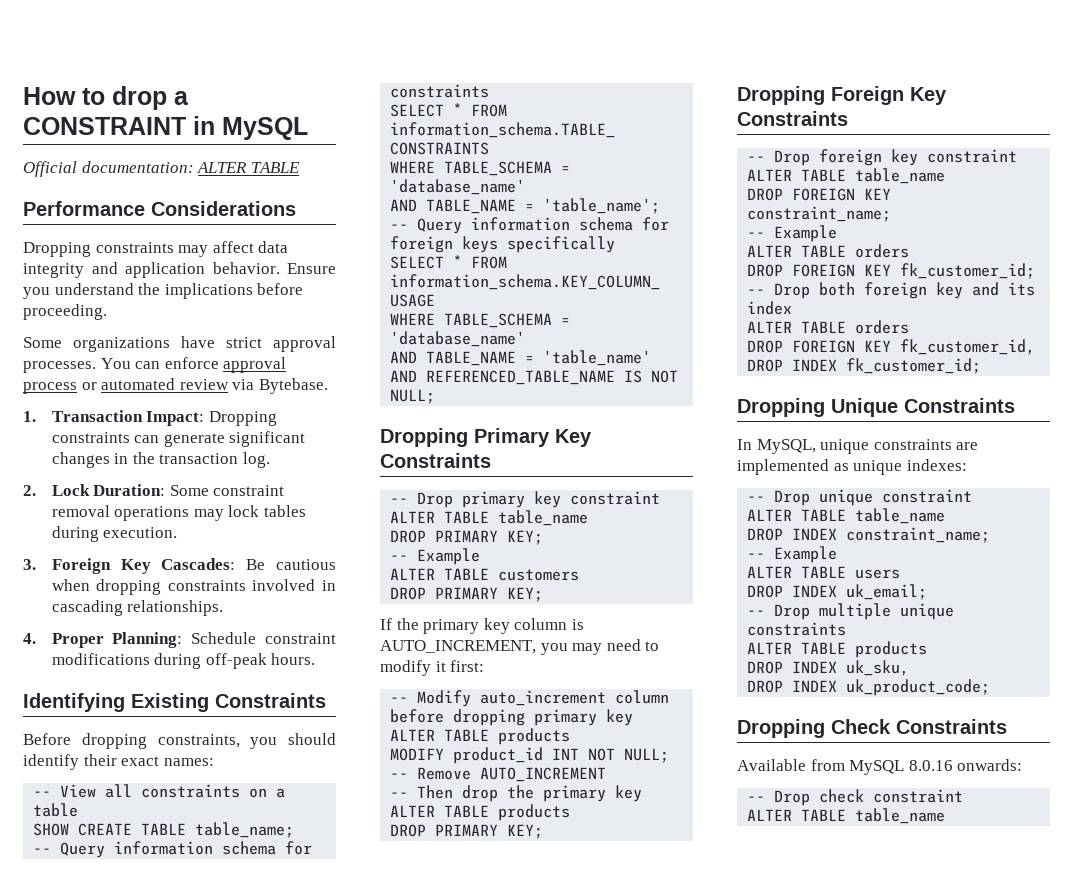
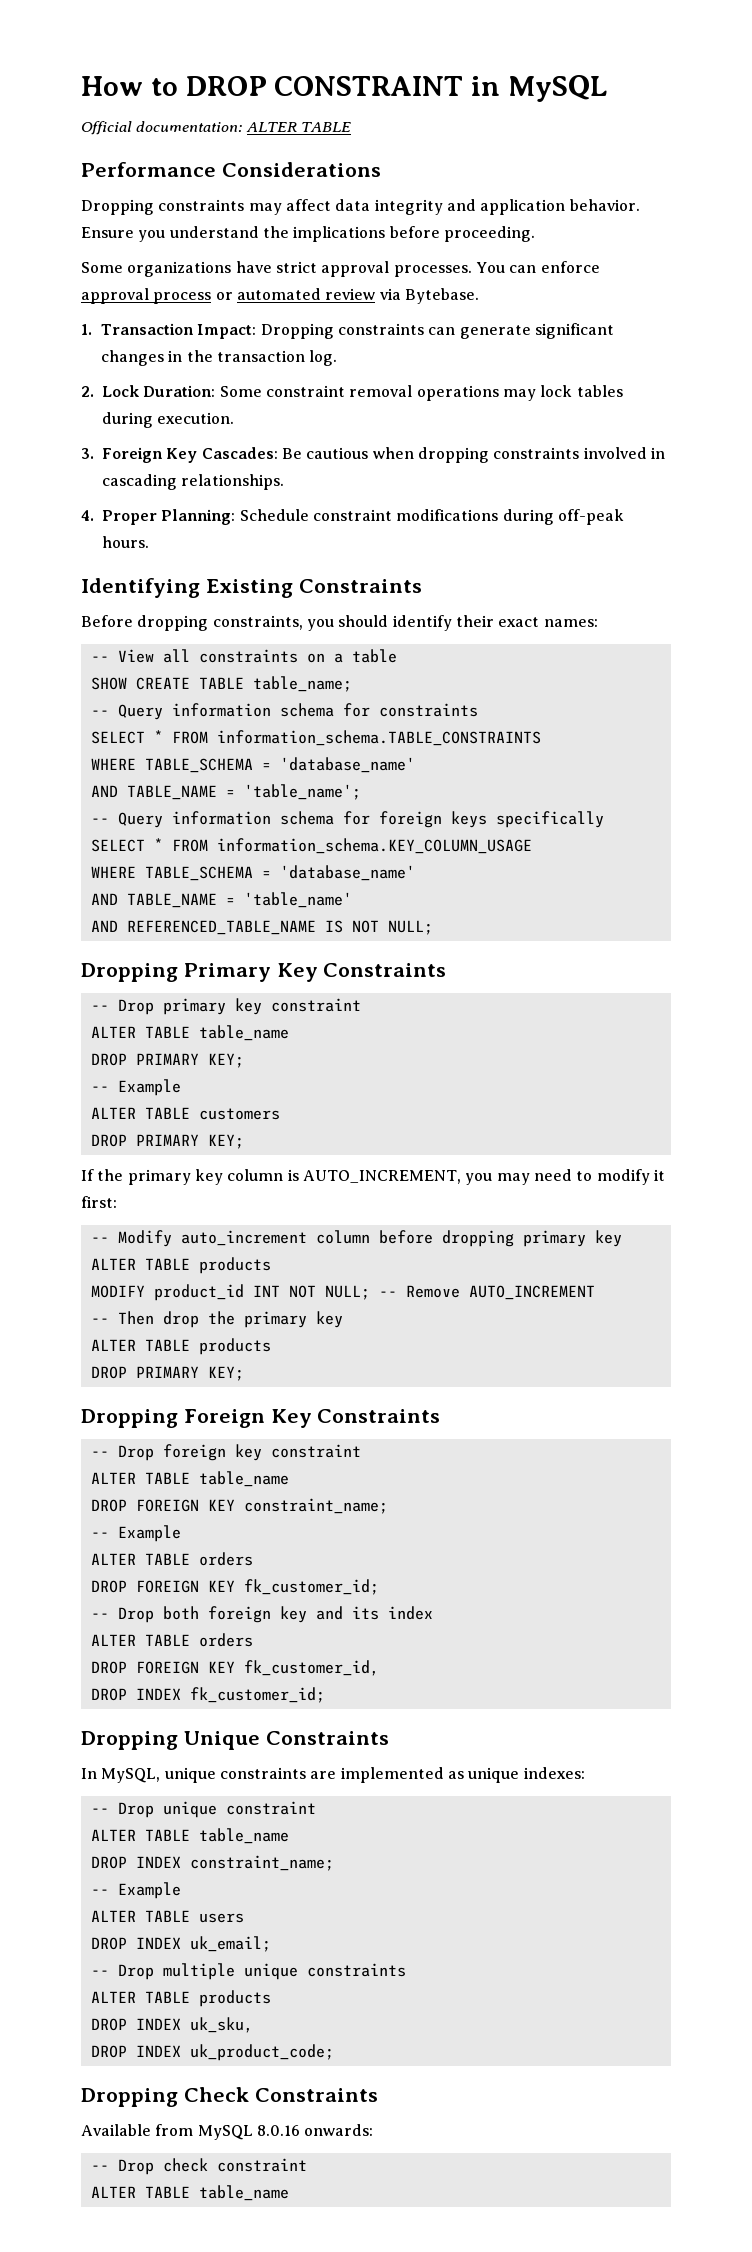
[112,86,189,110] drop a -> [185,76,267,96] DROP

